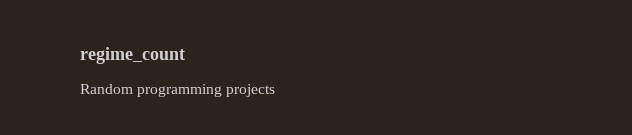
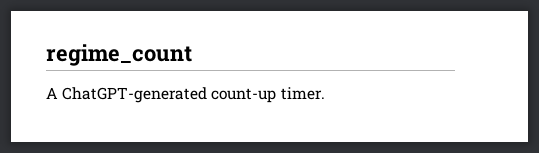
[80,84,276,97] Random programming projects -> [46,87,325,103] A ChatGPT-generated count-up timer.

